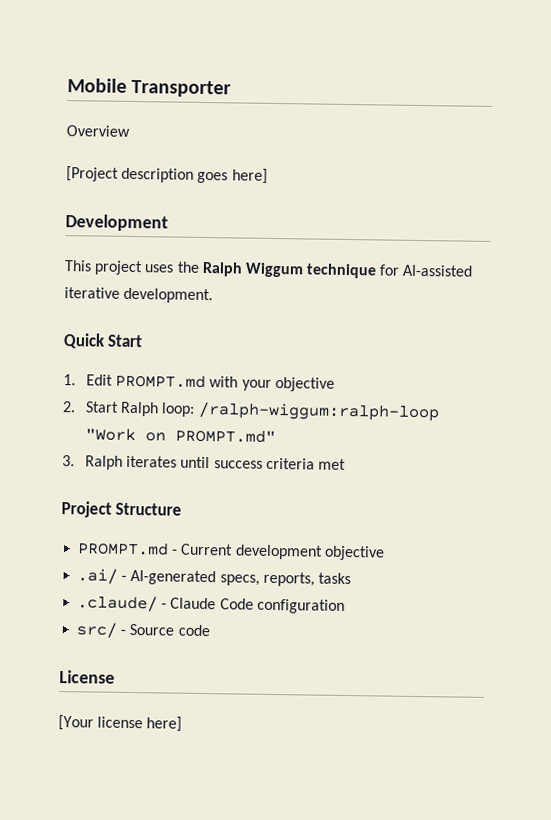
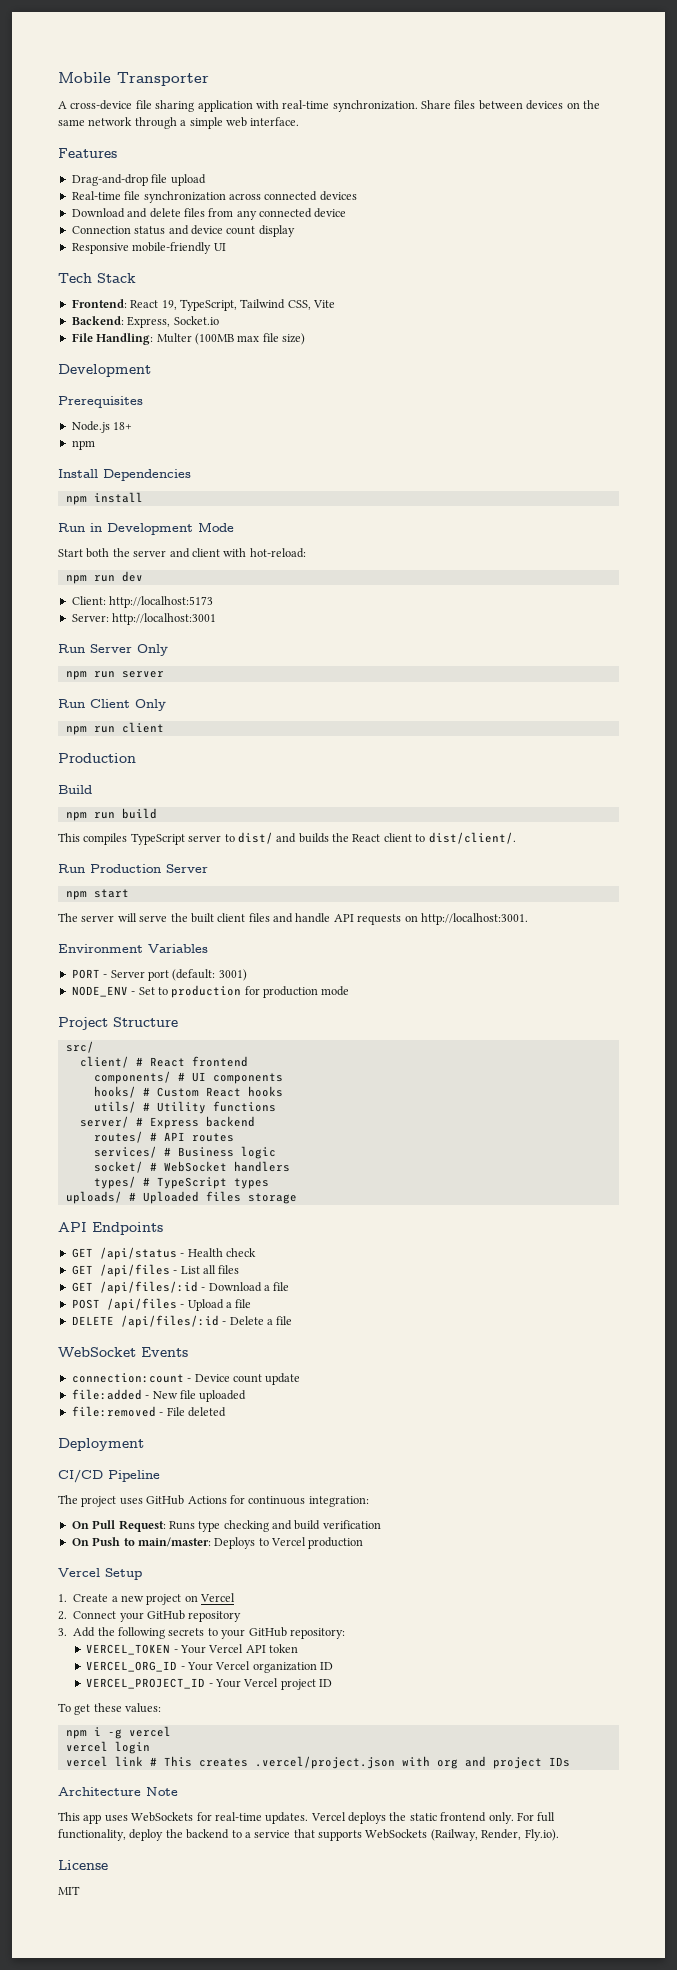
[66,125,130,137] [66,166,268,184] [65,214,168,232] [64,260,474,279] [64,287,214,304] [63,333,144,349] [63,374,335,392] [62,401,440,422] [85,428,277,444] [62,455,347,470] [61,501,183,518] [77,542,385,561] [77,568,351,587] [77,595,345,614] [76,622,210,638] [59,670,115,684] [58,715,183,732] Overview // [Project description goes here] // Development // This project uses the Ralph Wiggum technique for AI-assisted iterative development. // Quick Start // 1. Edit PROMPT.md with your objective // 2. Start Ralph loop: /ralph-wiggum:ralph-loop "Work on PROMPT.md" // 3. Ralph iterates until success criteria met // Project Structure // PROMPT.md - Current development objective // .ai/ - AI-generated specs, reports, tasks // .claude/ - Claude Code configuration // src/ - Source code // License // [Your license here] -> [58,100,600,112] [58,117,300,129] [58,148,117,158] [71,174,206,186] [71,191,357,203] [71,208,347,220] [71,225,295,237] [71,242,226,254] [58,273,136,283] [71,299,335,311] [71,316,219,328] [71,333,305,345] [58,364,151,377] [58,396,143,408] [71,421,133,433] [71,440,95,450] [58,469,191,481] [65,492,143,505] [58,522,234,535] [58,548,306,558] [65,571,143,584] [71,596,214,608] [71,613,217,625] [58,644,168,656] [65,671,164,680] [58,699,166,711] [65,722,164,735] [58,753,136,763] [58,785,92,794] [65,808,157,821] [58,832,516,845] [58,864,208,873] [65,889,129,900] [58,913,528,925] [58,944,208,953] [71,969,247,981] [71,985,350,998] [58,1017,178,1030] [65,1041,94,1053] [79,1056,248,1068] [93,1071,283,1084] [93,1086,283,1098] [93,1101,276,1114] [79,1116,255,1129] [93,1131,234,1143] [93,1146,276,1159] [93,1161,290,1173] [93,1176,269,1189] [65,1191,297,1204] [58,1222,163,1235] [71,1247,256,1260] [71,1264,240,1277] [71,1281,290,1294] [71,1298,252,1311] [71,1315,293,1328] [58,1347,188,1357] [71,1373,301,1385] [71,1389,247,1402] [71,1406,226,1417] [58,1438,144,1451] [58,1469,160,1483] [58,1495,369,1507] [71,1520,381,1532] [71,1537,364,1549] [58,1568,142,1580] [58,1593,236,1605] [58,1610,242,1622] [58,1627,345,1639] [86,1644,299,1655] [86,1661,334,1673] [86,1678,333,1690] [58,1703,162,1715] [65,1726,171,1739] [65,1741,150,1754] [65,1756,570,1769] [58,1787,178,1796] [58,1812,556,1824] [58,1829,559,1841] [58,1860,108,1870] [58,1886,80,1895] A cross-device file sharing application with real-time synchronization. Share files between devices on the same network through a simple web interface. // Features // Drag-and-drop file upload // Real-time file synchronization across connected devices // Download and delete files from any connected device // Connection status and device count display // Responsive mobile-friendly UI // Tech Stack // Frontend: React 19, TypeScript, Tailwind CSS, Vite // Backend: Express, Socket.io // File Handling: Multer (100MB max file size) // Development // Prerequisites // Node.js 18+ // npm // Install Dependencies // npm install // Run in Development Mode // Start both the server and client with hot-reload: // npm run dev // Client: http://localhost:5173 // Server: http://localhost:3001 // Run Server Only // npm run server // Run Client Only // npm run client // Production // Build // npm run build // This compiles TypeScript server to dist/ and builds the React client to dist/client/. // Run Production Server // npm start // The server will serve the built client files and handle API requests on http://localhost:3001. // Environment Variables // PORT - Server port (default: 3001) // NODE_ENV - Set to production for production mode // Project Structure // src/ // client/ # React frontend // components/ # UI components // hooks/ # Custom React hooks // utils/ # Utility functions // server/ # Express backend // routes/ # API routes // services/ # Business logic // socket/ # WebSocket handlers // types/ # TypeScript types // uploads/ # Uploaded files storage // API Endpoints // GET /api/status - Health check // GET /api/files - List all files // GET /api/files/:id - Download a file // POST /api/files - Upload a file // DELETE /api/files/:id - Delete a file // WebSocket Events // connection:count - Device count update // file:added - New file uploaded // file:removed - File deleted // Deployment // CI/CD Pipeline // The project uses GitHub Actions for continuous integration: // On Pull Request: Runs type checking and build verification // On Push to main/master: Deploys to Vercel production // Vercel Setup // 1. Create a new project on Vercel // 2. Connect your GitHub repository // 3. Add the following secrets to your GitHub repository: // VERCEL_TOKEN - Your Vercel API token // VERCEL_ORG_ID - Your Vercel organization ID // VERCEL_PROJECT_ID - Your Vercel project ID // To get these values: // npm i -g vercel // vercel login // vercel link # This creates .vercel/project.json with org and project IDs // Architecture Note // This app uses WebSockets for real-time updates. Vercel deploys the static frontend only. For full functionality, deploy the backend to a service that supports WebSockets (Railway, Render, Fly.io). // License // MIT

